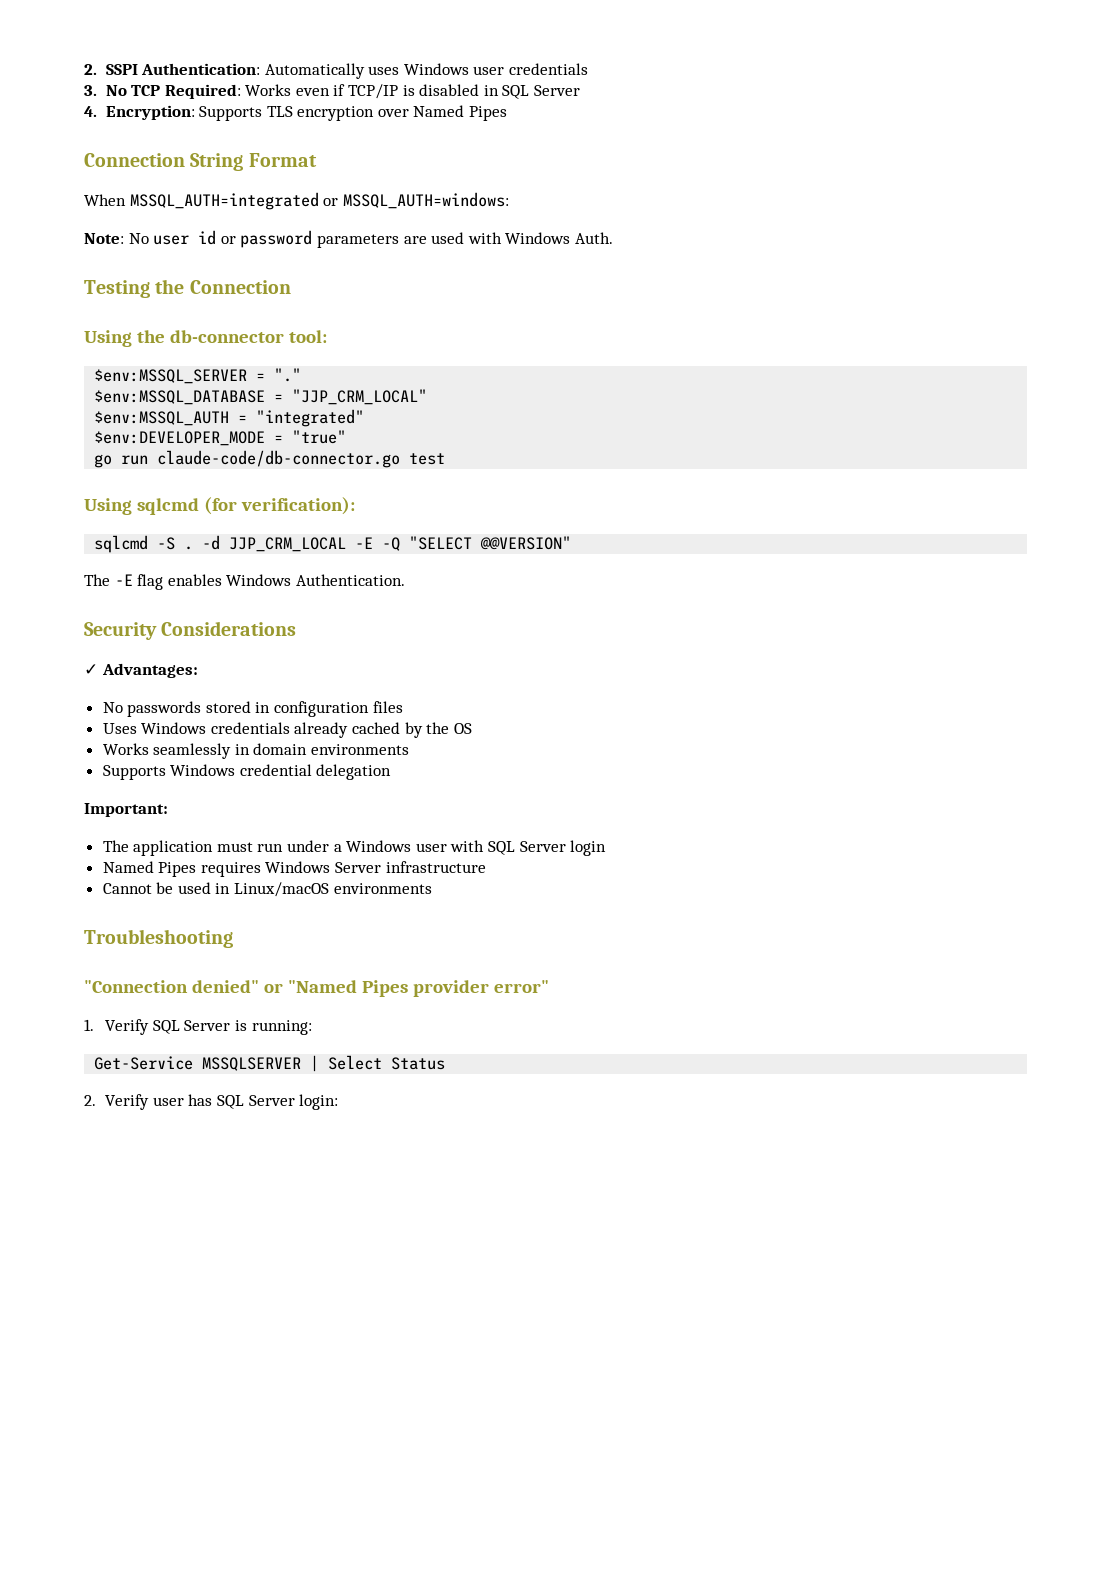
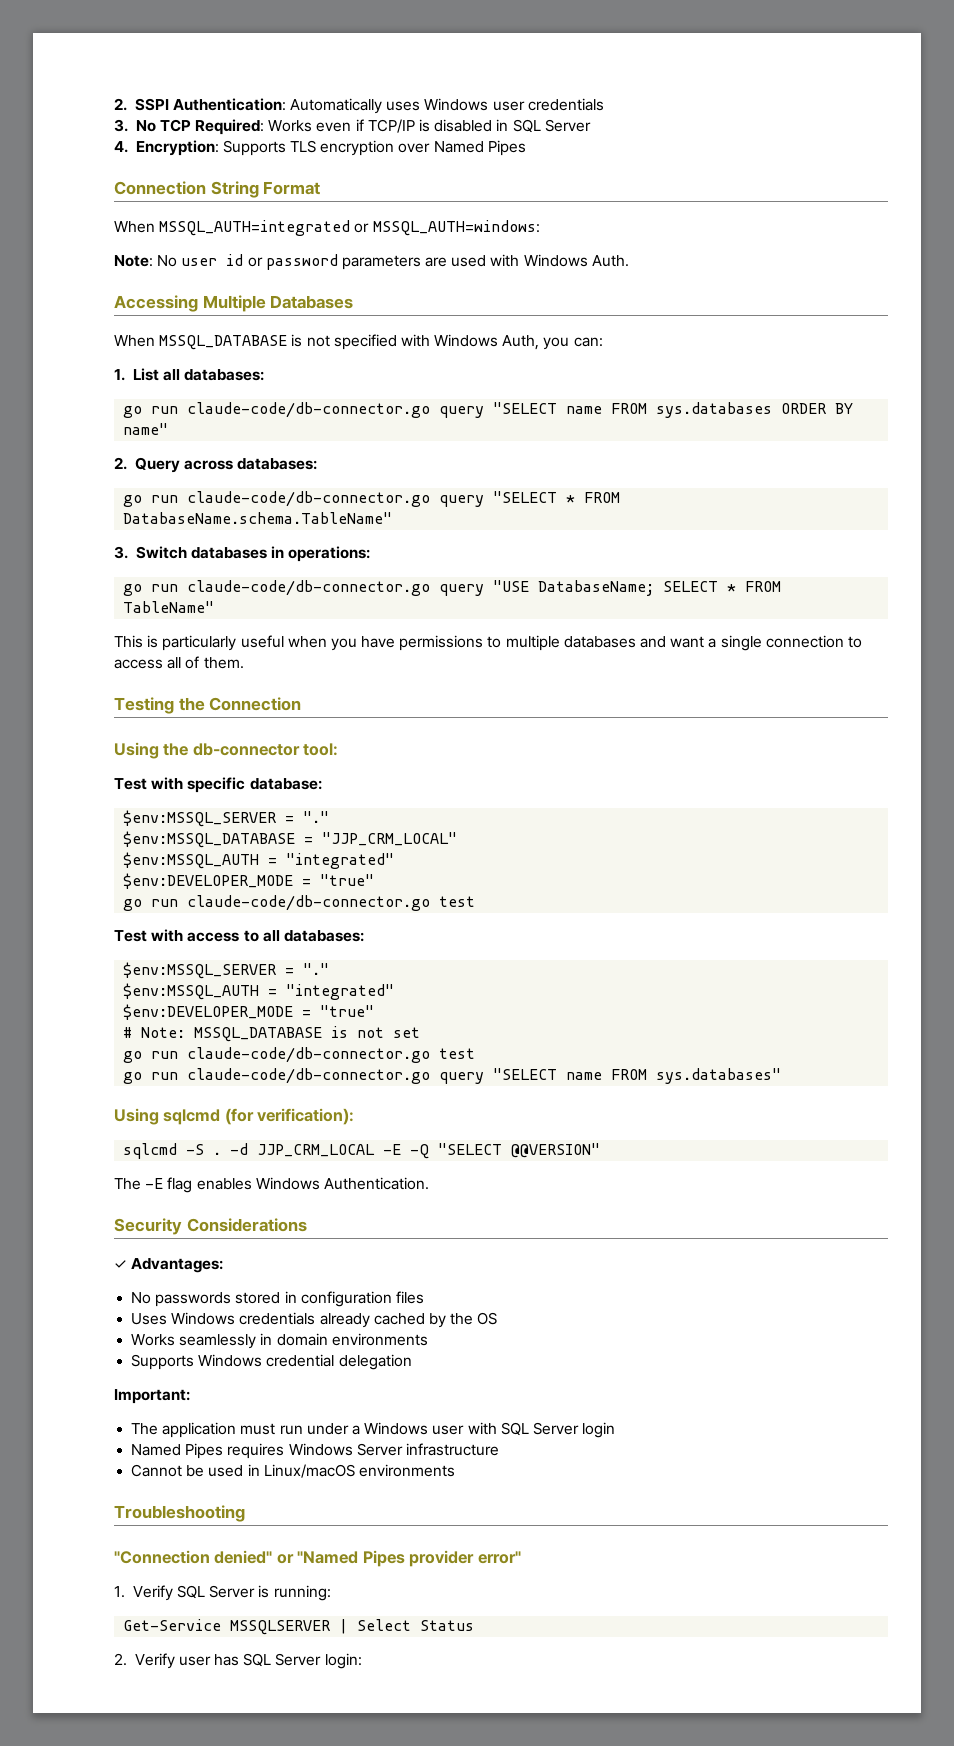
(613, 238) none -> [114,295,354,312] [114,334,603,350] [114,368,265,381] [123,402,854,418] [123,423,169,435] [114,457,318,473] [123,491,621,507] [123,512,393,524] [114,546,371,562] [123,580,782,596] [123,601,215,613] [114,635,862,651] [114,656,244,669] // Accessing Multiple Databases // When MSSQL_DATABASE is not specified with Windows Auth, you can: // 1. List all databases: // go run claude-code/db-connector.go query "SELECT name FROM sys.databases ORDER BY name" // 2. Query across databases: // go run claude-code/db-connector.go query "SELECT * FROM DatabaseName.schema.TableName" // 3. Switch databases in operations: // go run claude-code/db-connector.go query "USE DatabaseName; SELECT * FROM TableName" // This is particularly useful when you have permissions to multiple databases and want a single connection to access all of them.
(327, 336) none -> [114,777,322,793] // Test with specific database:
(446, 459) none -> [114,929,364,942] [123,962,330,979] [123,983,395,1000] [123,1004,375,1020] [123,1026,421,1042] [123,1047,476,1063] [123,1068,782,1084] // Test with access to all databases: // $env:MSSQL_SERVER = "." // $env:MSSQL_AUTH = "integrated" // $env:DEVELOPER_MODE = "true" // # Note: MSSQL_DATABASE is not set // go run claude-code/db-connector.go test // go run claude-code/db-connector.go query "SELECT name FROM sys.databases"

